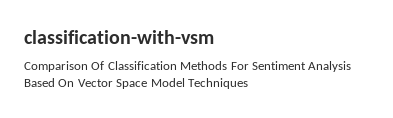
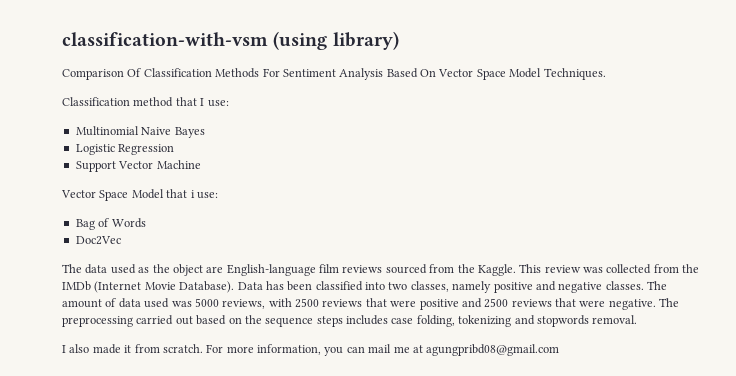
(214, 37) none -> [273,31,399,50] (using library)
[187,78,248,89] Techniques -> [543,68,606,80] [62,97,229,107] [75,126,205,138] [75,144,175,155] [75,160,201,172] [61,189,218,201] [75,218,146,230] [75,236,121,245] [62,264,700,276] [62,281,667,293] [62,298,680,310] [62,315,638,327] [62,344,560,356] Techniques. // Classification method that I use: // Multinomial Naive Bayes // Logistic Regression // Support Vector Machine // Vector Space Model that i use: // Bag of Words // Doc2Vec // The data used as the object are English-language film reviews sourced from the Kaggle. This review was collected from the IMDb (Internet Movie Database). Data has been classified into two classes, namely positive and negative classes. The amount of data used was 5000 reviews, with 2500 reviews that were positive and 2500 reviews that were negative. The preprocessing carried out based on the sequence steps includes case folding, tokenizing and stopwords removal. // I also made it from scratch. For more information, you can mail me at agungpribd08@gmail.com

